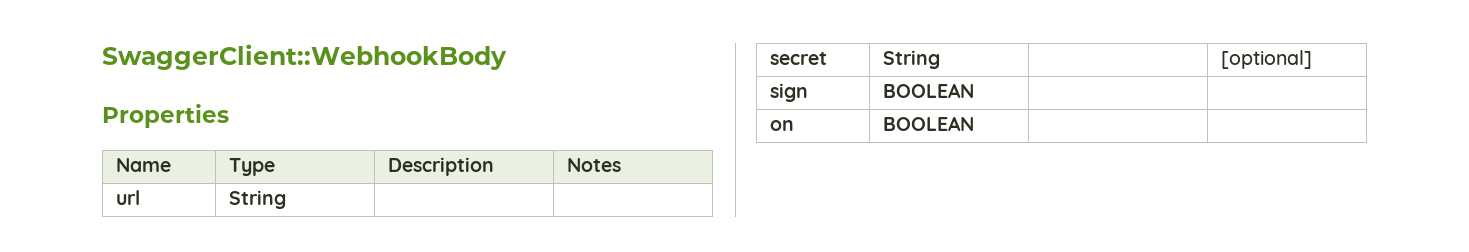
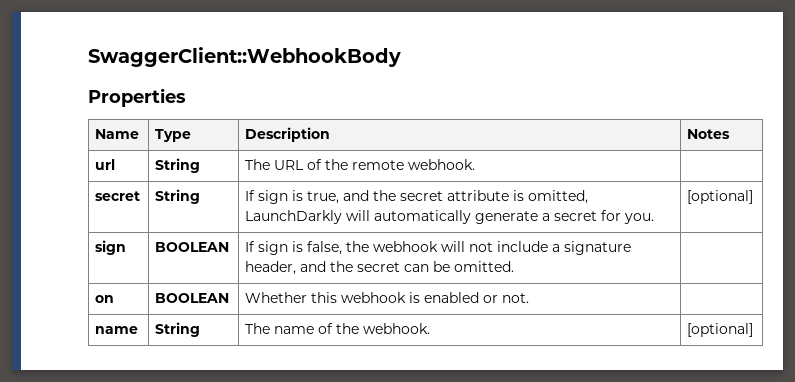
[769,52,827,65] [882,50,940,69] [1220,50,1312,69] [769,83,808,102] [882,83,974,98] [769,120,794,131] [882,116,974,131] | // secret | String | | [optional] // sign | BOOLEAN | | // on | BOOLEAN | | -> [245,159,476,170] [95,191,141,201] [155,189,201,204] [245,190,589,204] [245,210,655,224] [687,190,754,204] [95,240,127,255] [155,242,230,252] [245,241,632,255] [245,261,515,275] [95,295,115,303] [155,293,230,303] [245,292,530,303] [95,326,139,334] [155,322,201,337] [245,323,431,334] [687,323,754,337] The URL of the remote webhook. | // secret | String | If sign is true, and the secret attribute is omitted, LaunchDarkly will automatically generate a secret for you. | [optional] // sign | BOOLEAN | If sign is false, the webhook will not include a signature header, and the secret can be omitted. | // on | BOOLEAN | Whether this webhook is enabled or not. | // name | String | The name of the webhook. | [optional]

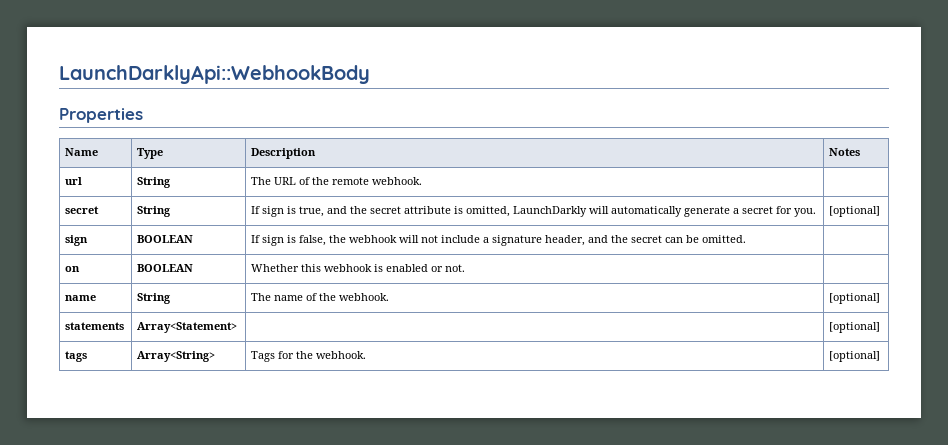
[88,47,401,67] SwaggerClient::WebhookBody -> [59,65,370,84] LaunchDarklyApi::WebhookBody
(754, 330) none -> [65,322,125,330] [137,322,238,333] [829,322,881,333] [65,351,88,362] [137,351,216,362] [251,351,367,362] [829,351,881,362] // statements | Array<Statement> | | [optional] // tags | Array<String> | Tags for the webhook. | [optional]

